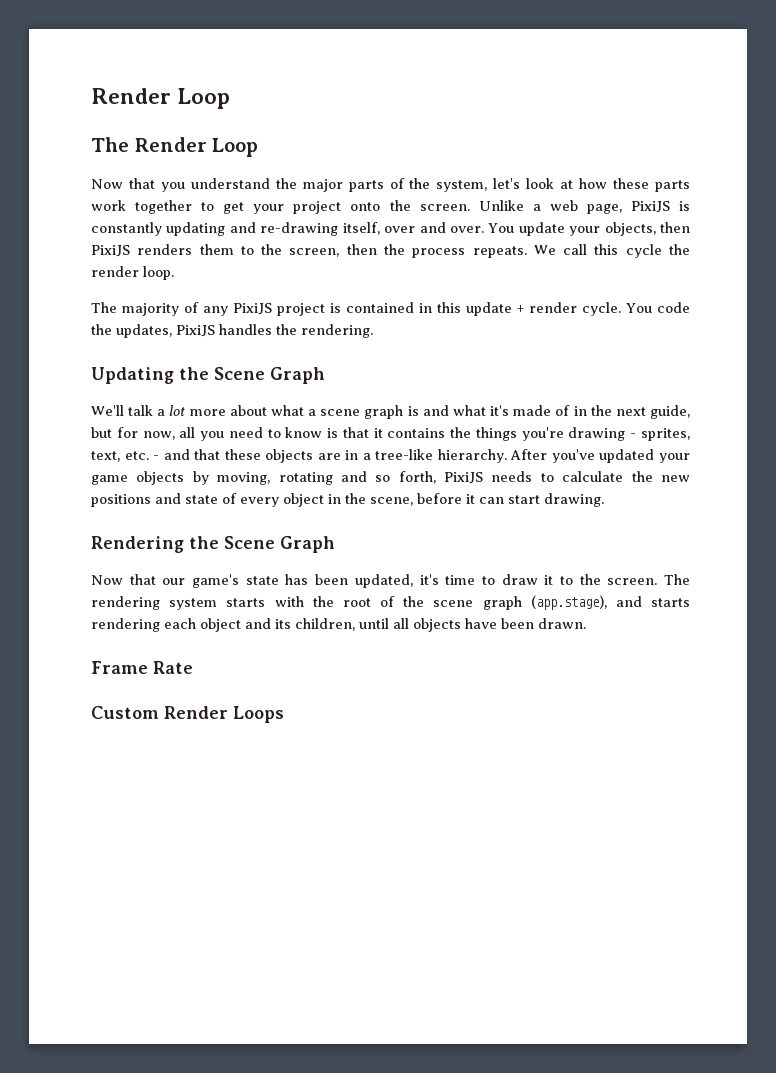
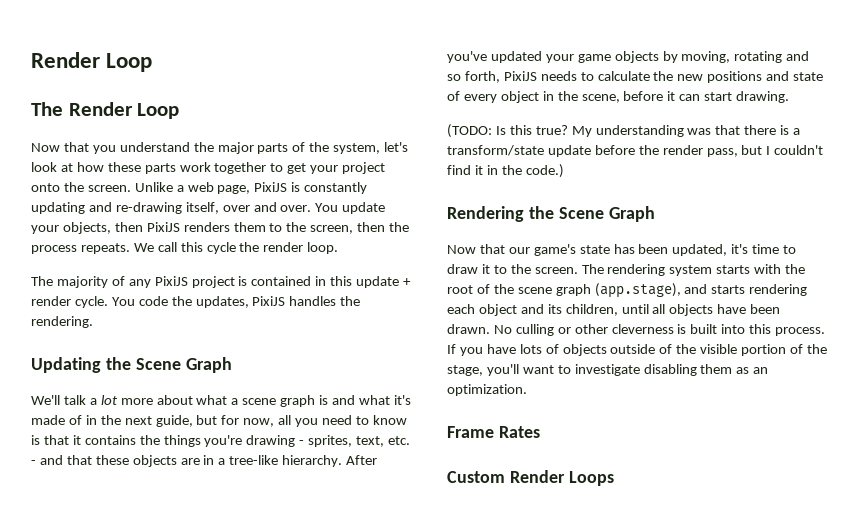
(604, 500) none -> [447,124,801,138] [447,145,824,157] [447,164,564,178] // (TODO: Is this true? My understanding was that there is a transform/state update before the render pass, but I couldn't find it in the code.)
(586, 623) none -> [493,324,826,336] [447,344,827,356] [447,364,769,376] [447,384,527,396] No culling or other cleverness is built into this process. If you have lots of objects outside of the visible portion of the stage, you'll want to investigate disabling them as an optimization.
[153,661,193,674] Rate -> [498,426,540,438] Rates

